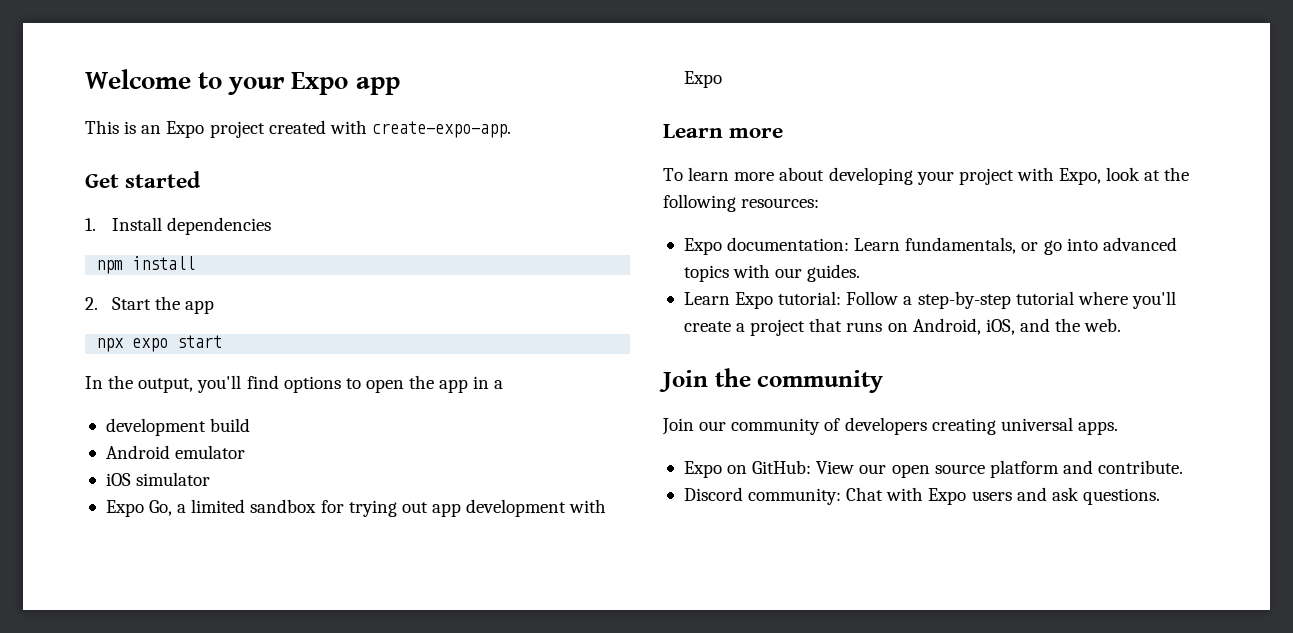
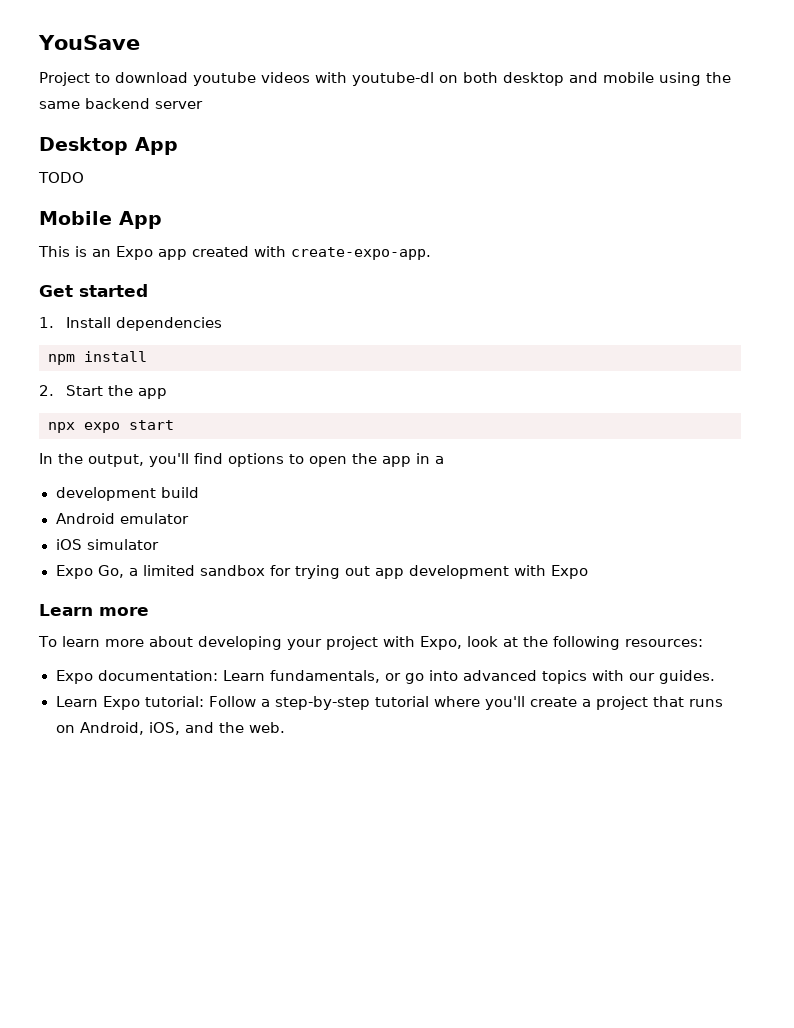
[85,69,400,95] Welcome to your Expo app -> [38,35,140,50] [39,72,731,86] [39,98,203,109] [39,137,178,155] [38,172,84,183] [39,211,162,229] YouSave // Project to download youtube videos with youtube-dl on both desktop and mobile using the same backend server // Desktop App // TODO // Mobile App
[209,121,265,138] project -> [158,249,187,260] app
[659,368,884,393] [662,417,1118,435] [683,460,1184,478] [683,487,1160,505] // Join the community // Join our community of developers creating universal apps. // Expo on GitHub: View our open source platform and contribute. // Discord community: Chat with Expo users and ask questions. -> (285, 727) none

